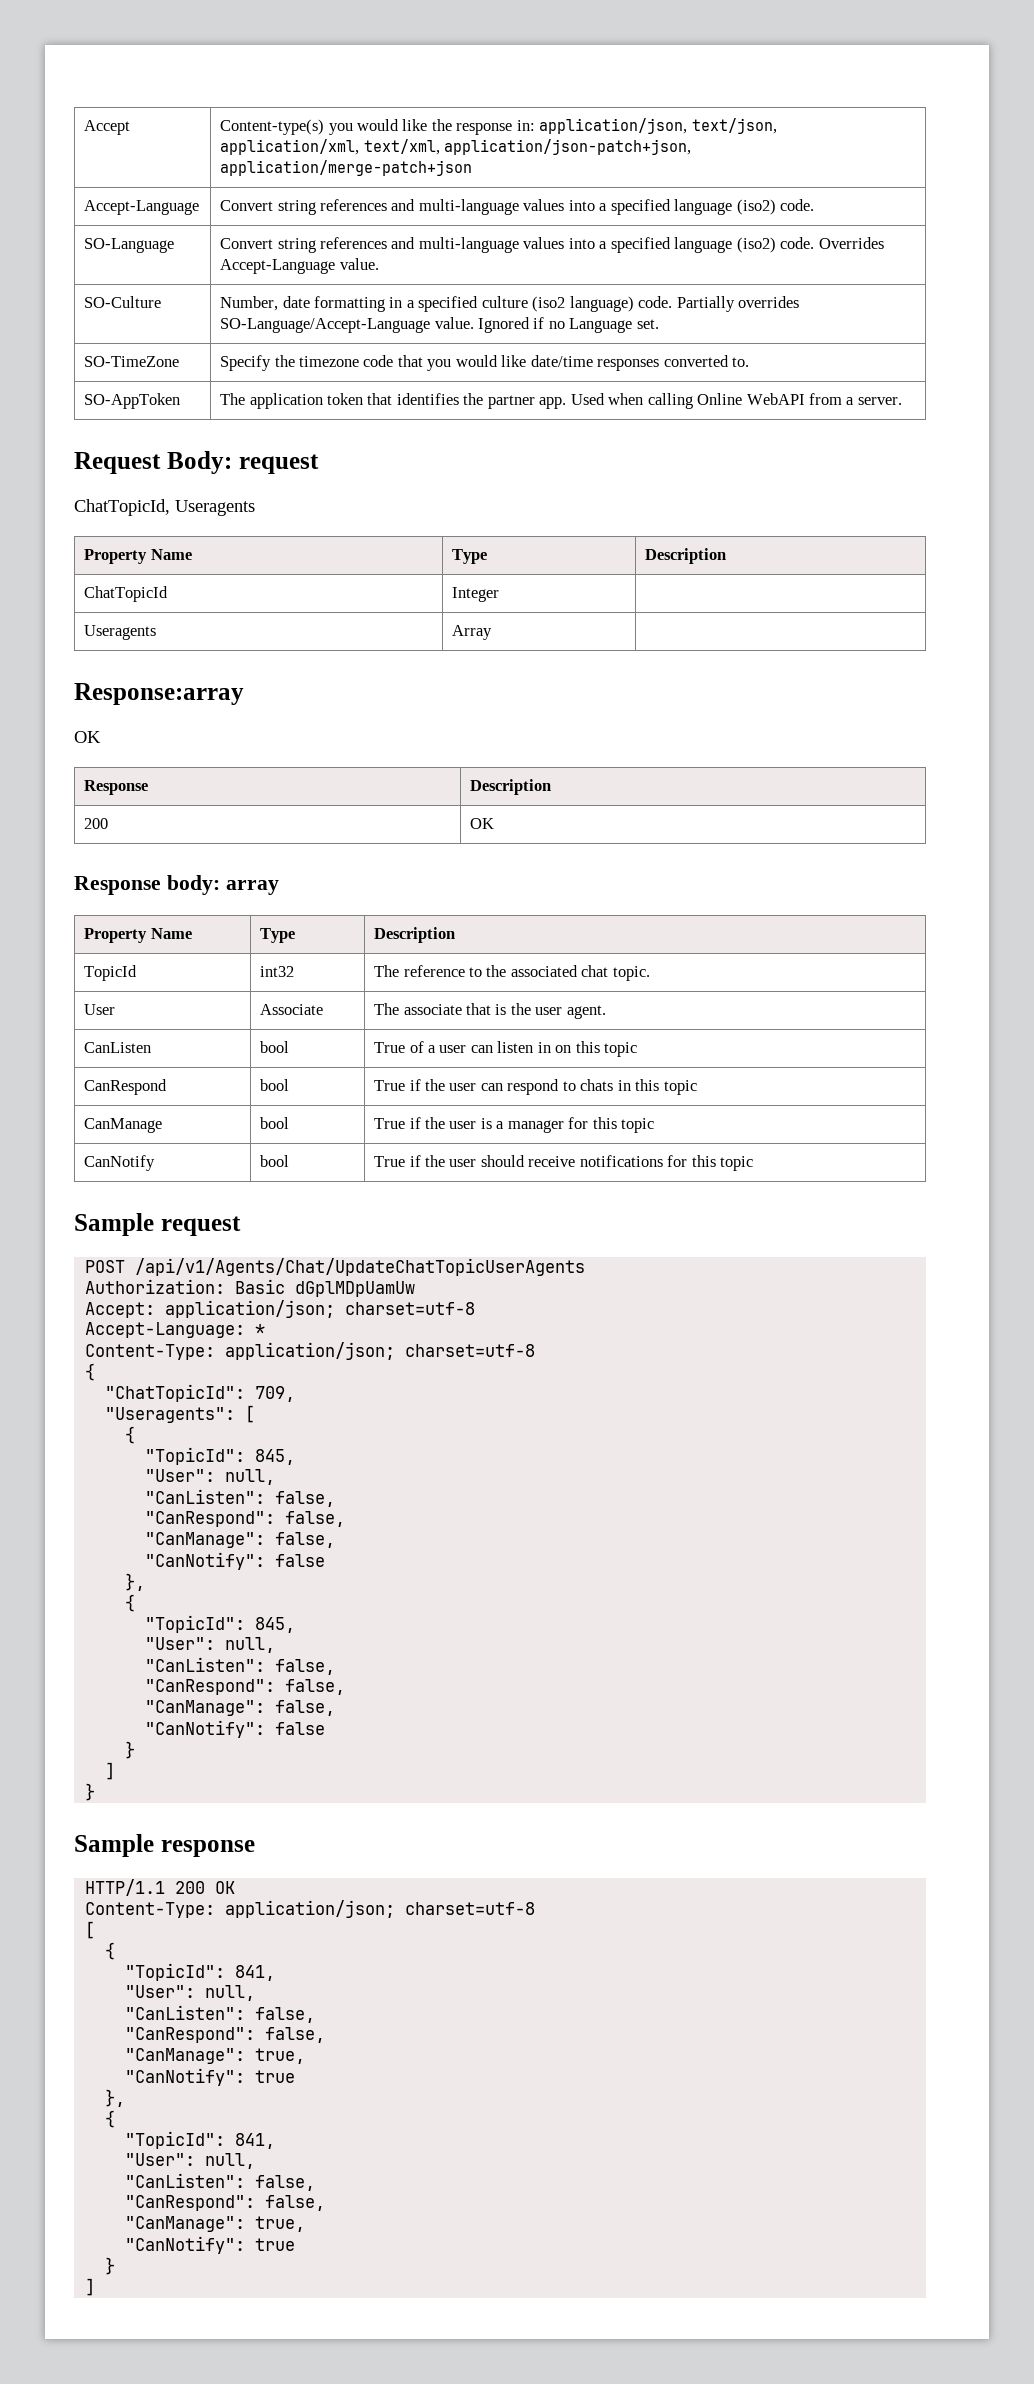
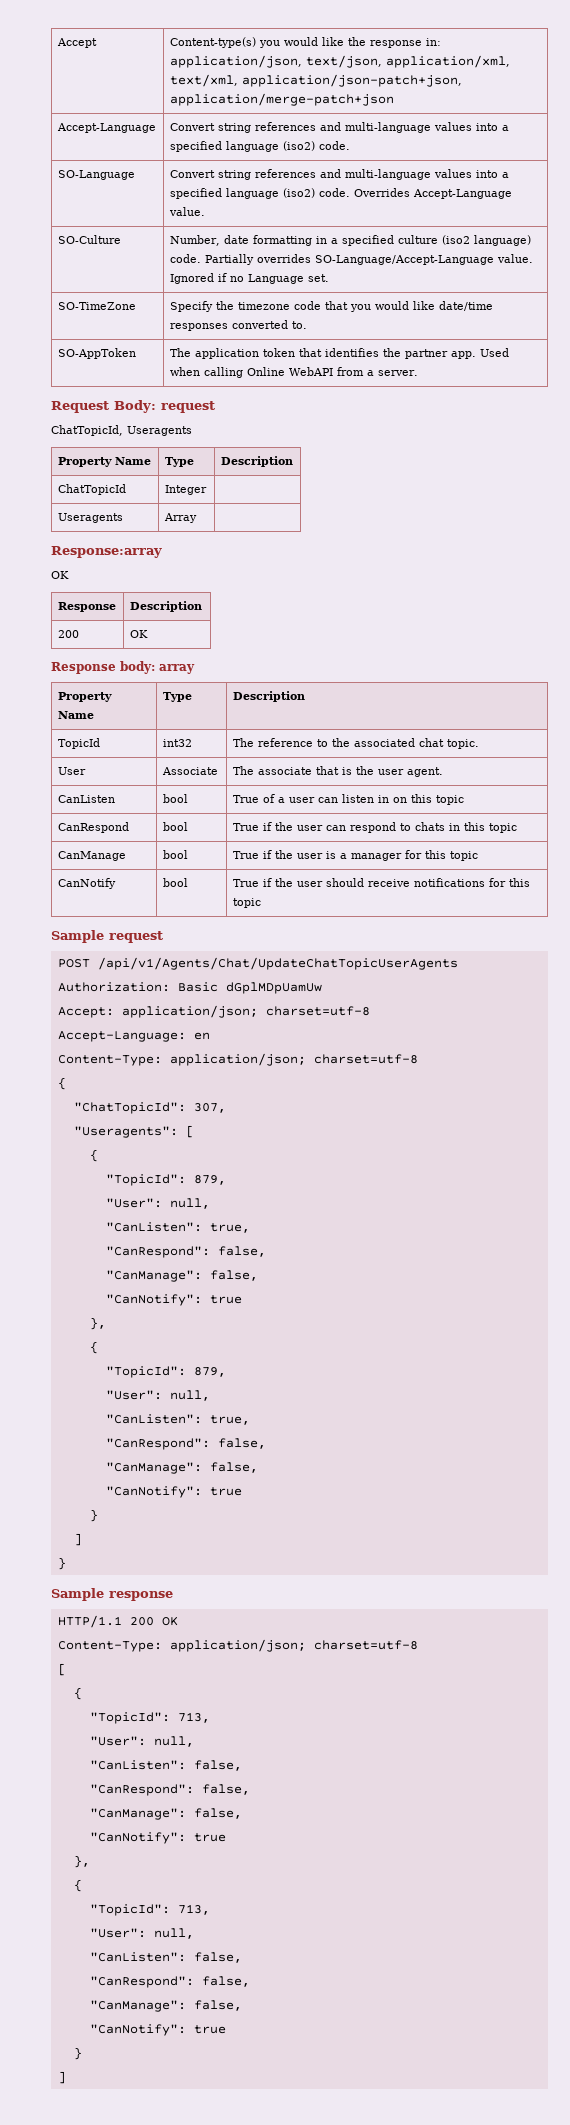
[255,1324,266,1335] * -> [193,1032,210,1040] en
[255,1386,296,1402] 709, -> [193,1103,226,1113] 307,
[255,1449,296,1465] [145,1469,276,1485] [145,1489,336,1507] [145,1511,346,1527] [145,1532,336,1548] [145,1552,326,1570] [125,1573,146,1591] [125,1594,136,1612] [145,1615,296,1633] [145,1637,276,1653] [145,1657,336,1675] [145,1679,346,1695] [145,1700,336,1716] [145,1720,326,1738] 845, // "User": null, // "CanListen": false, // "CanRespond": false, // "CanManage": false, // "CanNotify": false // }, // { // "TopicId": 845, // "User": null, // "CanListen": false, // "CanRespond": false, // "CanManage": false, // "CanNotify": false -> [193,1175,226,1185] [105,1198,210,1209] [105,1222,250,1233] [105,1246,266,1258] [105,1270,258,1282] [105,1294,242,1306] [89,1317,106,1330] [89,1341,98,1354] [105,1366,226,1378] [105,1390,210,1401] [105,1414,250,1425] [105,1438,266,1450] [105,1462,258,1474] [105,1486,242,1498] 879, // "User": null, // "CanListen": true, // "CanRespond": false, // "CanManage": false, // "CanNotify": true // }, // { // "TopicId": 879, // "User": null, // "CanListen": true, // "CanRespond": false, // "CanManage": false, // "CanNotify": true
[235,1965,276,1981] [125,1985,256,2001] [125,2005,316,2023] [125,2027,326,2043] [125,2048,306,2064] [125,2068,296,2086] [105,2089,126,2107] [105,2110,116,2128] [125,2131,276,2149] [125,2153,256,2169] [125,2173,316,2191] [125,2195,326,2211] [125,2216,306,2232] 841, // "User": null, // "CanListen": false, // "CanRespond": false, // "CanManage": true, // "CanNotify": true // }, // { // "TopicId": 841, // "User": null, // "CanListen": false, // "CanRespond": false, // "CanManage": true, -> [177,1712,210,1723] [89,1736,194,1747] [89,1760,242,1771] [89,1784,250,1796] [89,1808,242,1820] [89,1832,226,1844] [73,1855,90,1868] [73,1879,82,1892] [89,1904,210,1916] [89,1928,194,1939] [89,1952,242,1963] [89,1976,250,1988] [89,2000,242,2012] 713, // "User": null, // "CanListen": false, // "CanRespond": false, // "CanManage": false, // "CanNotify": true // }, // { // "TopicId": 713, // "User": null, // "CanListen": false, // "CanRespond": false, // "CanManage": false,

